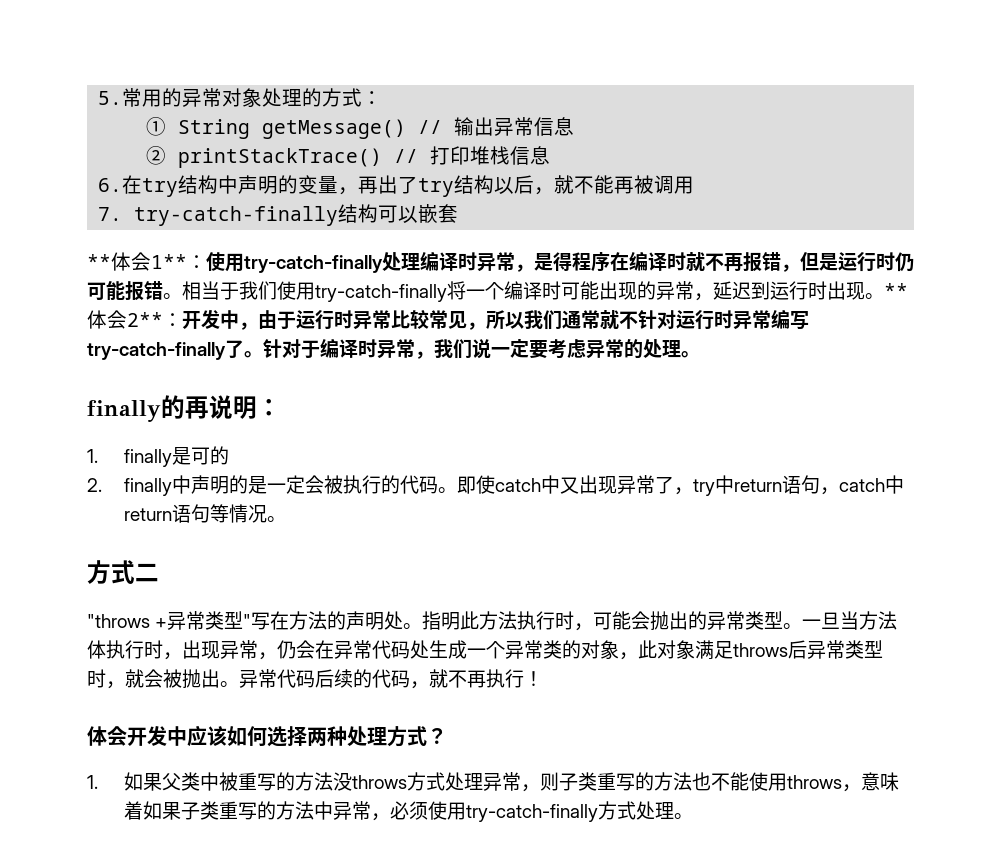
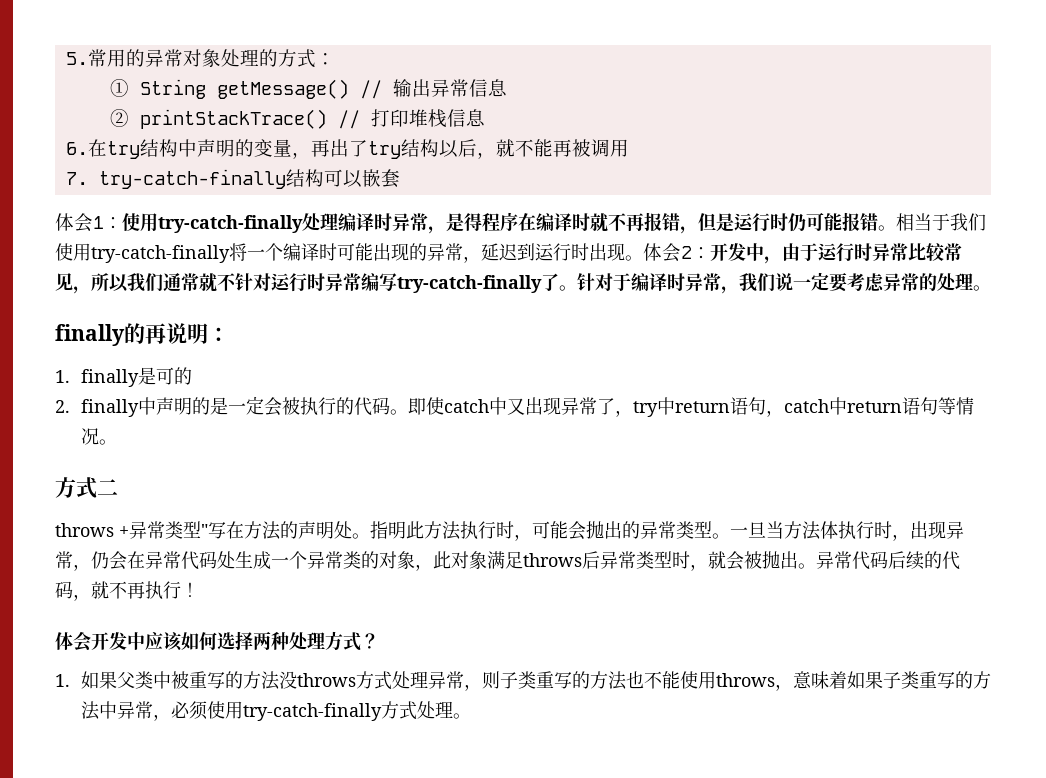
[87,252,187,271] **体会1** -> [55,213,104,232] 体会1
[884,283,908,298] [87,310,163,329] **体会2** -> [643,243,692,262] 体会2
[87,614,150,628] "throws -> [55,523,114,537] throws

